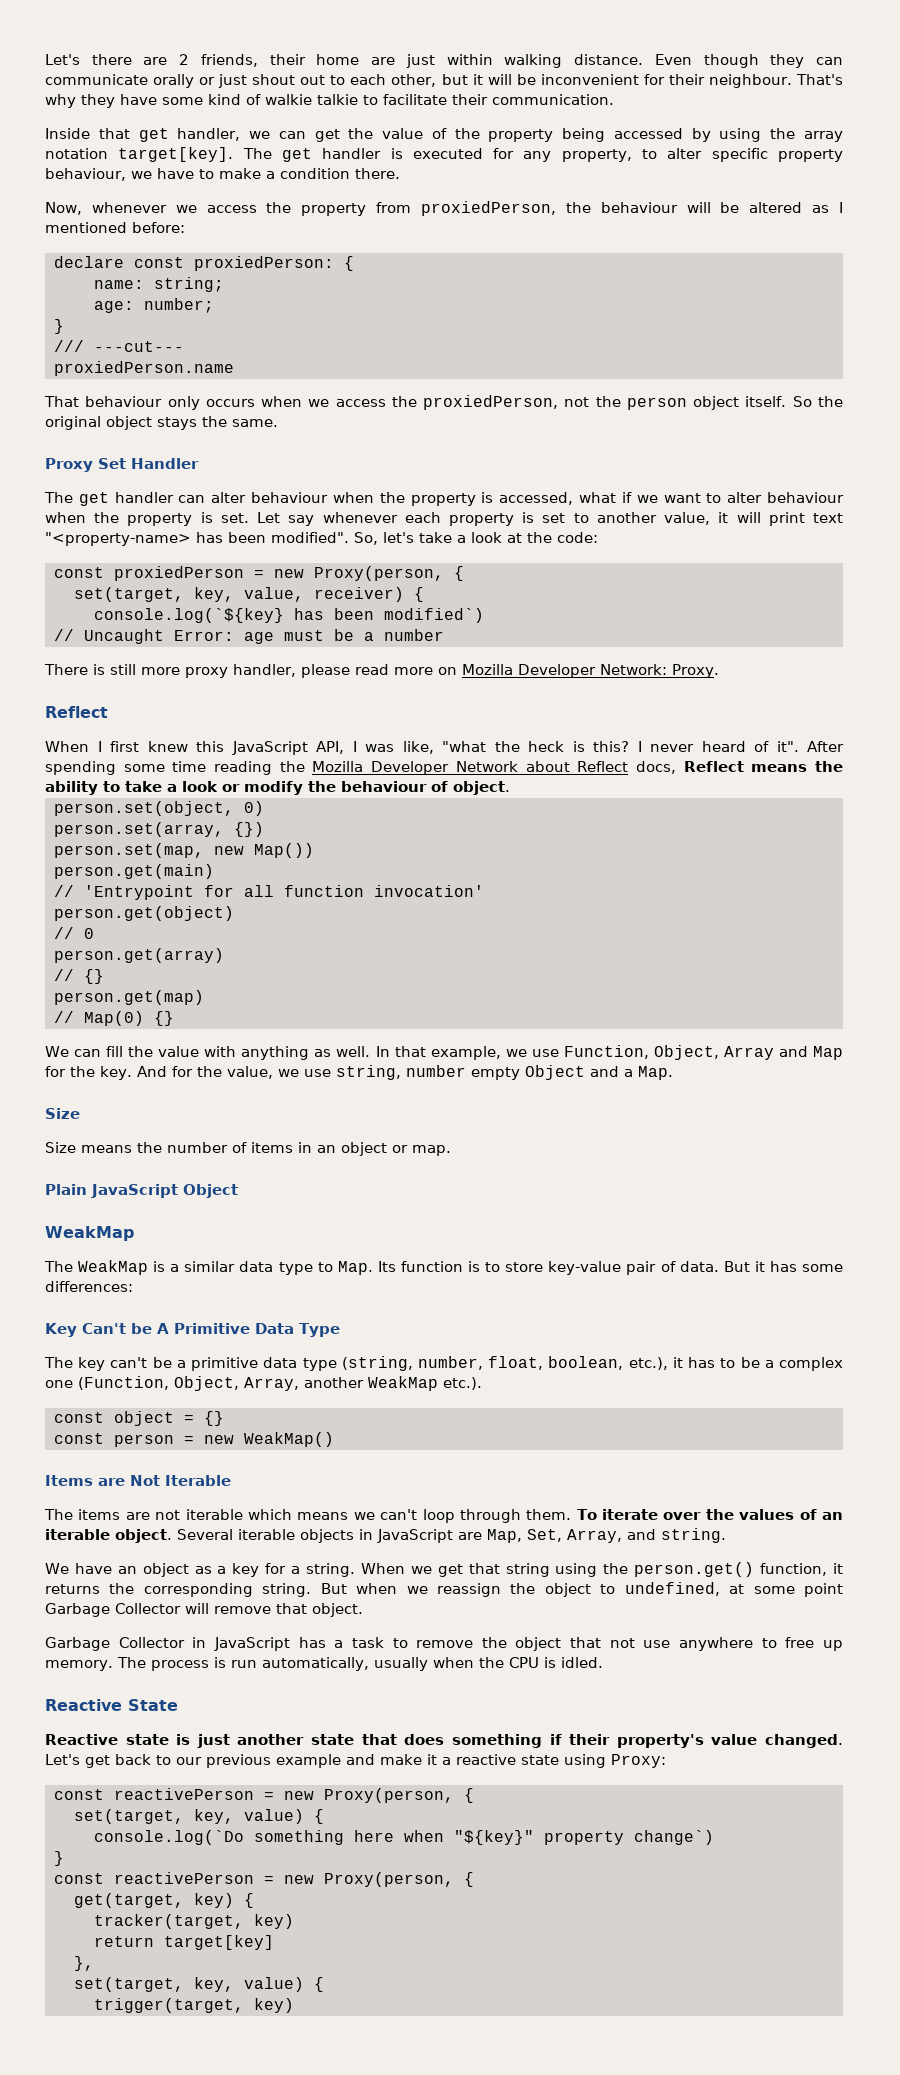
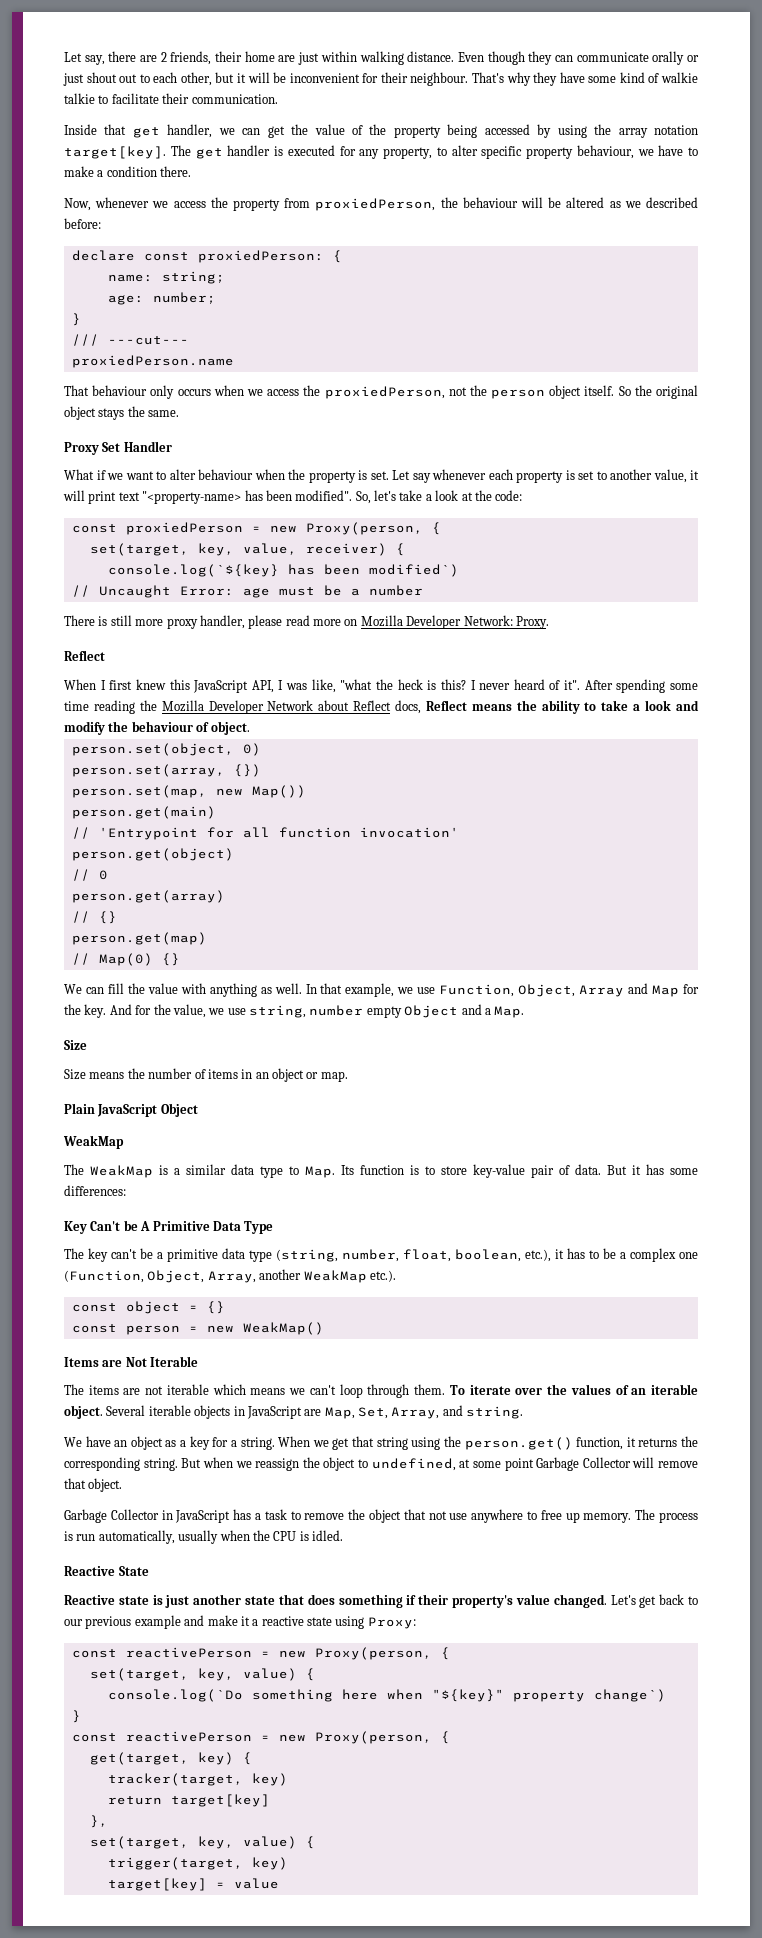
[45,54,80,65] Let's -> [64,52,105,65] Let say,
[839,202,844,213] [45,222,127,233] I mentioned -> [624,197,698,208] we described
[44,492,617,506] The get handler can alter behaviour when the property is accessed, what -> [64,469,94,480] What
[222,784,240,792] or -> [675,700,699,711] and
(294, 2005) none -> [107,1878,279,1891] // target[key] = value

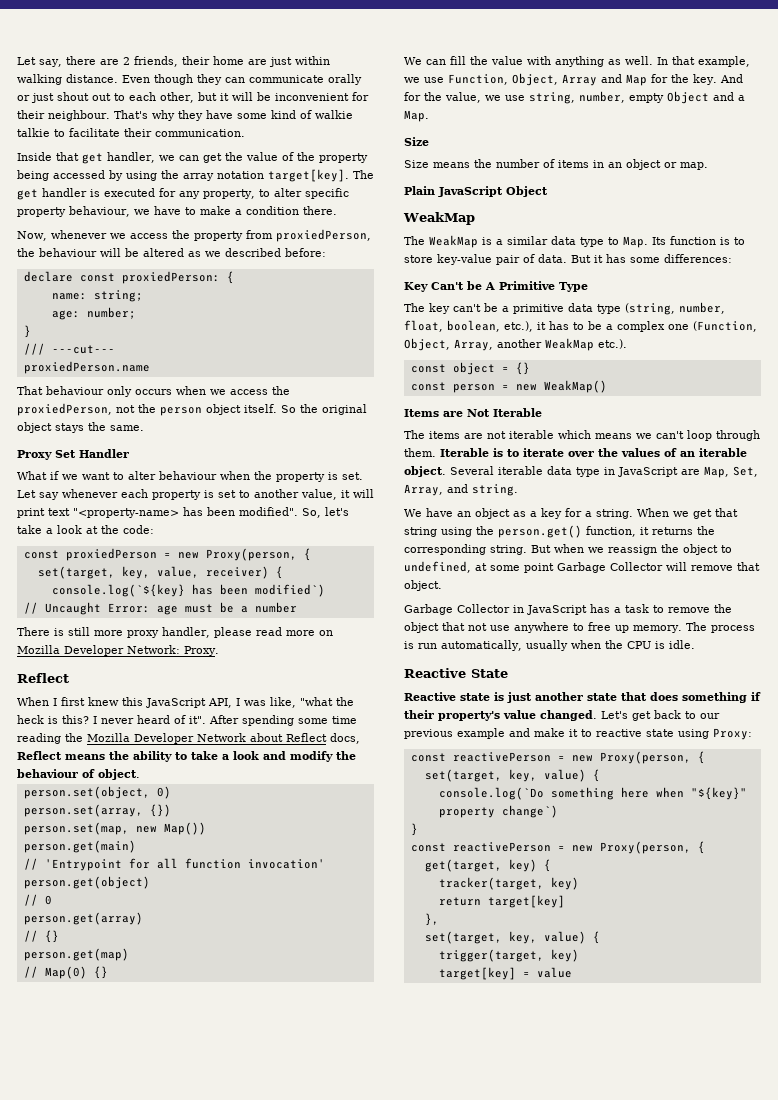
[309,1005,364,1016] number -> [579,91,625,103] number,
[212,1221,241,1231] Data -> (555, 285) none
[449,1385,465,1395] To -> [440,448,519,457] Iterable is to
[194,1405,231,1419] objects -> [547,466,600,477] data type
[312,1530,343,1541] idled. -> [668,640,695,649] idle.
[252,1619,259,1626] a -> [581,729,592,737] to

